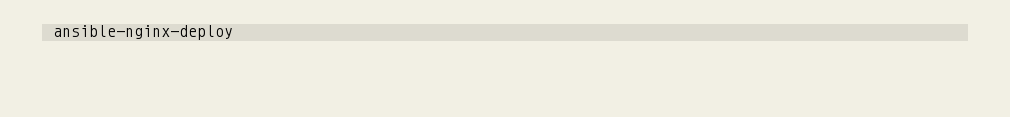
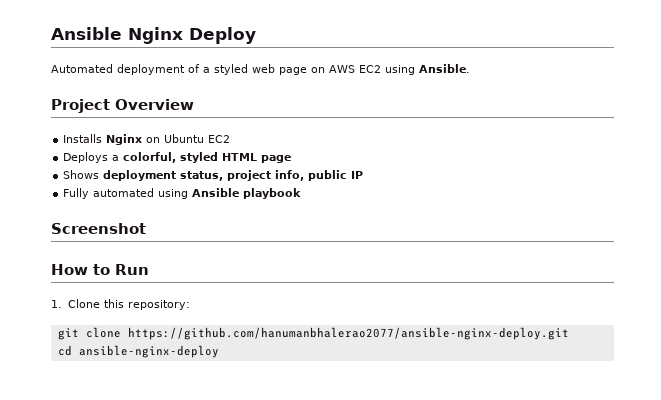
(53, 32) none -> [51,27,256,44] [51,64,470,75] [51,99,194,113] [63,134,231,145] [63,152,292,163] [63,170,364,181] [63,188,302,199] [51,223,146,234] [51,264,149,275] [51,299,190,310] [57,327,569,340] [57,345,72,356] Ansible Nginx Deploy // Automated deployment of a styled web page on AWS EC2 using Ansible. // Project Overview // Installs Nginx on Ubuntu EC2 // Deploys a colorful, styled HTML page // Shows deployment status, project info, public IP // Fully automated using Ansible playbook // Screenshot // How to Run // 1. Clone this repository: // git clone https://github.com/hanumanbhalerao2077/ansible-nginx-deploy.git // cd

